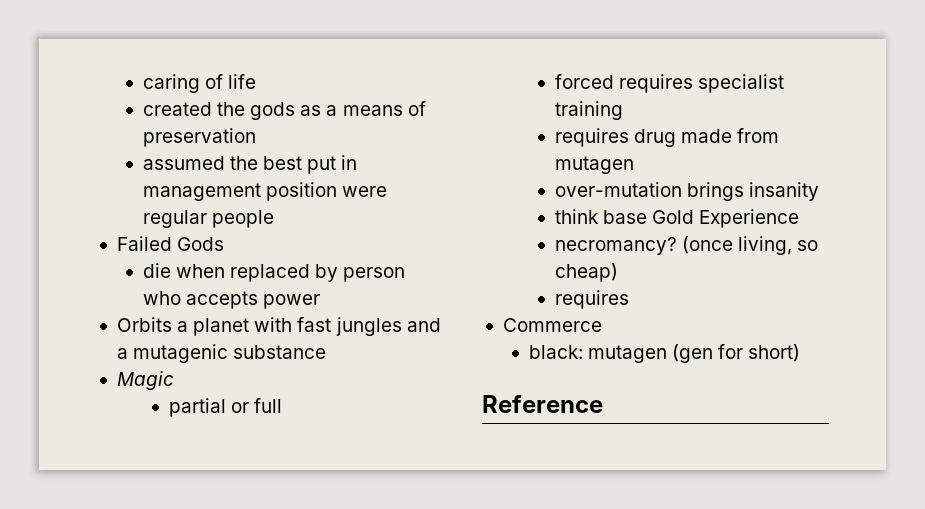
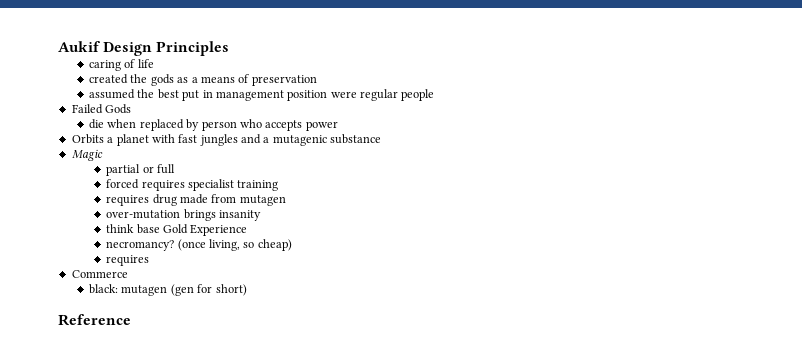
(142, 83) none -> [58,41,230,56] Aukif Design Principles //

